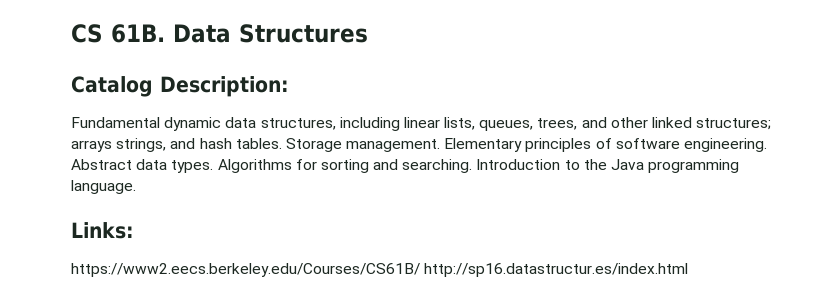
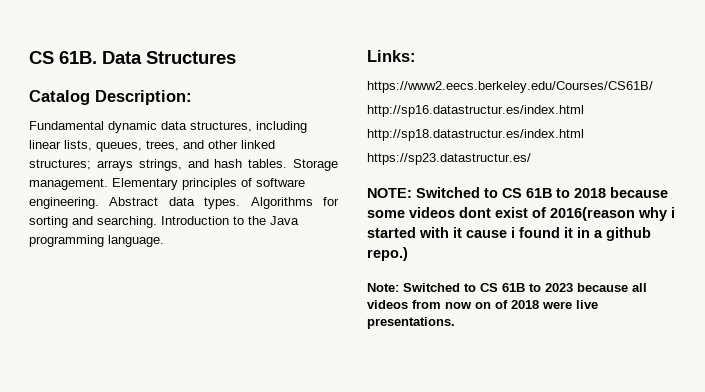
(420, 270) none -> (653, 87) //
(689, 270) none -> [367,129,584,141] [367,153,531,165] [367,187,668,198] [367,207,675,221] [367,227,651,241] [367,247,408,261] [367,283,647,292] [367,300,598,309] [367,317,455,329] // http://sp18.datastructur.es/index.html // https://sp23.datastructur.es/ // NOTE: Switched to CS 61B to 2018 because some videos dont exist of 2016(reason why i started with it cause i found it in a github repo.) // Note: Switched to CS 61B to 2023 because all videos from now on of 2018 were live presentations.

